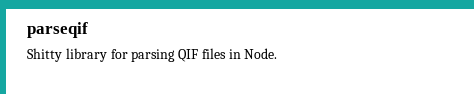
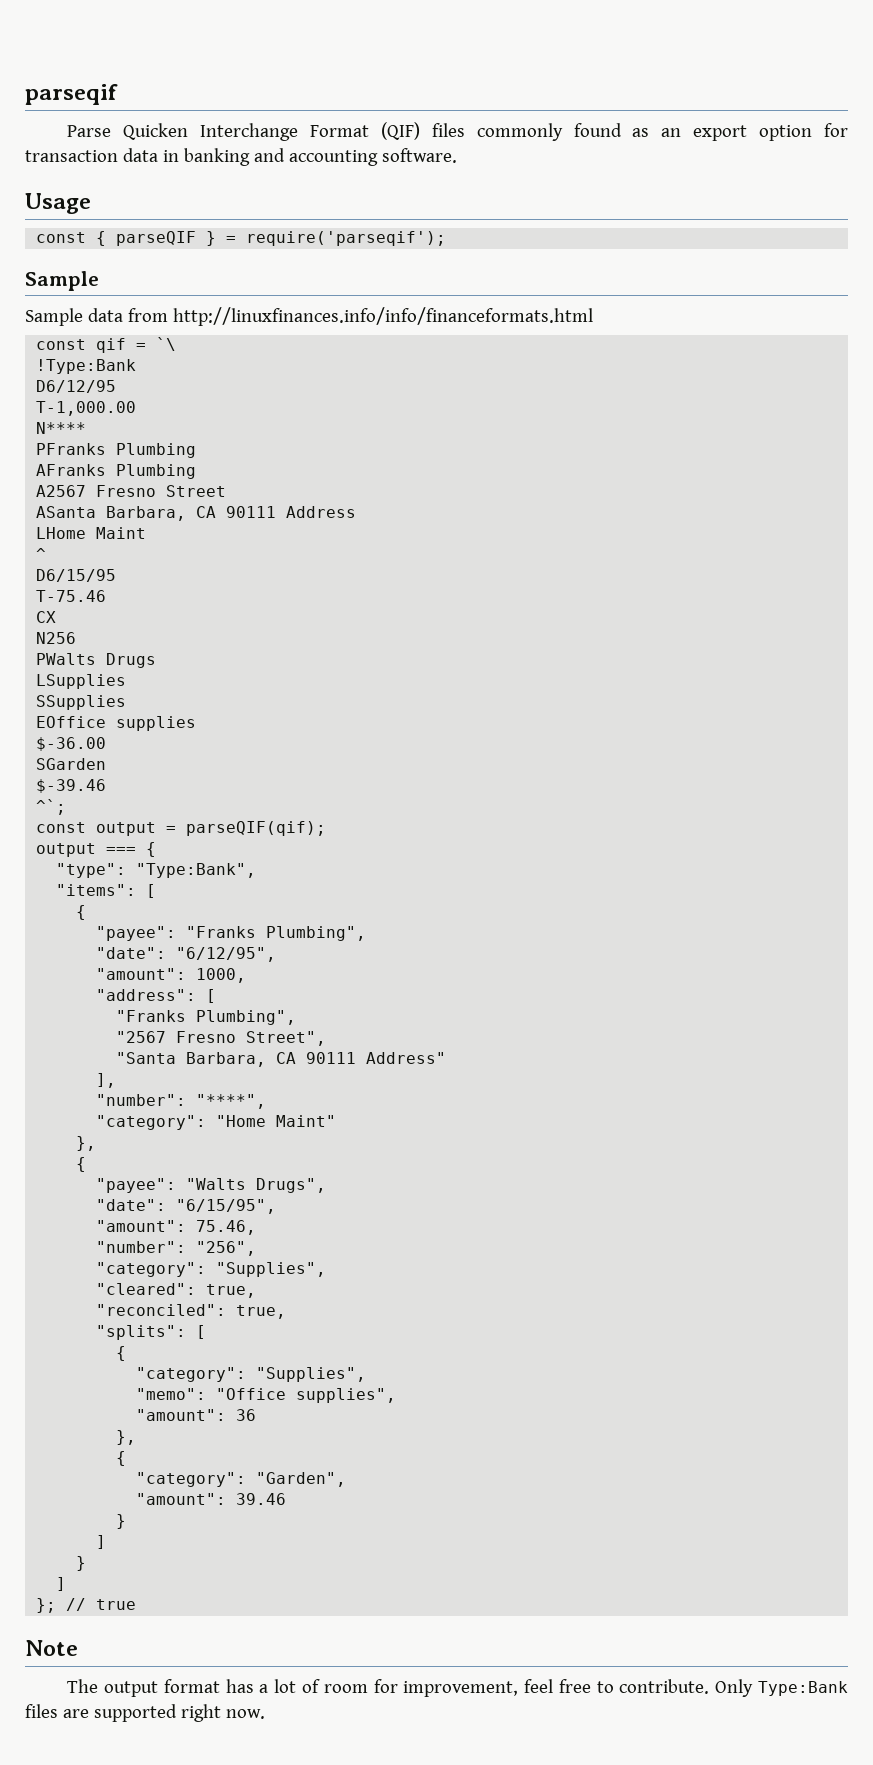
[27,48,278,62] Shitty library for parsing QIF files in Node. -> [67,122,849,141] [25,148,457,166] [25,193,91,214] [36,231,447,246] [25,271,99,291] [25,307,593,326] [36,337,177,353] [36,359,137,374] [36,380,117,393] [36,401,137,416] [36,422,87,434] [36,443,197,458] [36,464,197,479] [36,485,227,497] [36,506,357,521] [36,527,147,539] [36,548,47,560] [36,569,117,582] [36,590,107,602] [36,611,57,623] [36,632,77,644] [36,653,157,668] [36,674,127,689] [36,695,127,710] [36,716,197,731] [36,737,107,751] [36,758,107,770] [36,779,107,793] [36,799,67,815] [36,821,327,836] [36,842,157,857] [56,863,257,878] [56,884,157,898] [76,905,87,920] [96,926,367,941] [96,947,277,962] [96,968,247,983] [96,989,217,1003] [116,1010,297,1025] [116,1031,327,1046] [116,1052,447,1067] [96,1073,117,1088] [96,1094,267,1109] [96,1115,337,1130] [76,1136,97,1151] [76,1157,87,1172] [96,1178,327,1193] [96,1199,277,1214] [96,1220,257,1235] [96,1241,257,1256] [96,1262,327,1277] [96,1283,257,1298] [96,1304,287,1319] [96,1325,207,1340] [116,1346,127,1361] [136,1367,367,1382] [136,1388,397,1403] [136,1409,257,1421] [116,1430,137,1445] [116,1451,127,1466] [136,1472,347,1487] [136,1493,287,1505] [116,1514,127,1529] [96,1535,107,1549] [76,1556,87,1571] [56,1577,67,1591] [36,1598,137,1613] [25,1640,78,1656] [67,1679,849,1697] [25,1704,265,1722] Parse Quicken Interchange Format (QIF) files commonly found as an export option for transaction data in banking and accounting software. // Usage // const { parseQIF } = require('parseqif'); // Sample // Sample data from http://linuxfinances.info/info/financeformats.html // const qif = `\ // !Type:Bank // D6/12/95 // T-1,000.00 // N**** // PFranks Plumbing // AFranks Plumbing // A2567 Fresno Street // ASanta Barbara, CA 90111 Address // LHome Maint // ^ // D6/15/95 // T-75.46 // CX // N256 // PWalts Drugs // LSupplies // SSupplies // EOffice supplies // $-36.00 // SGarden // $-39.46 // ^`; // const output = parseQIF(qif); // output === { // "type": "Type:Bank", // "items": [ // { // "payee": "Franks Plumbing", // "date": "6/12/95", // "amount": 1000, // "address": [ // "Franks Plumbing", // "2567 Fresno Street", // "Santa Barbara, CA 90111 Address" // ], // "number": "****", // "category": "Home Maint" // }, // { // "payee": "Walts Drugs", // "date": "6/15/95", // "amount": 75.46, // "number": "256", // "category": "Supplies", // "cleared": true, // "reconciled": true, // "splits": [ // { // "category": "Supplies", // "memo": "Office supplies", // "amount": 36 // }, // { // "category": "Garden", // "amount": 39.46 // } // ] // } // ] // }; // true // Note // The output format has a lot of room for improvement, feel free to contribute. Only Type:Bank files are supported right now.

